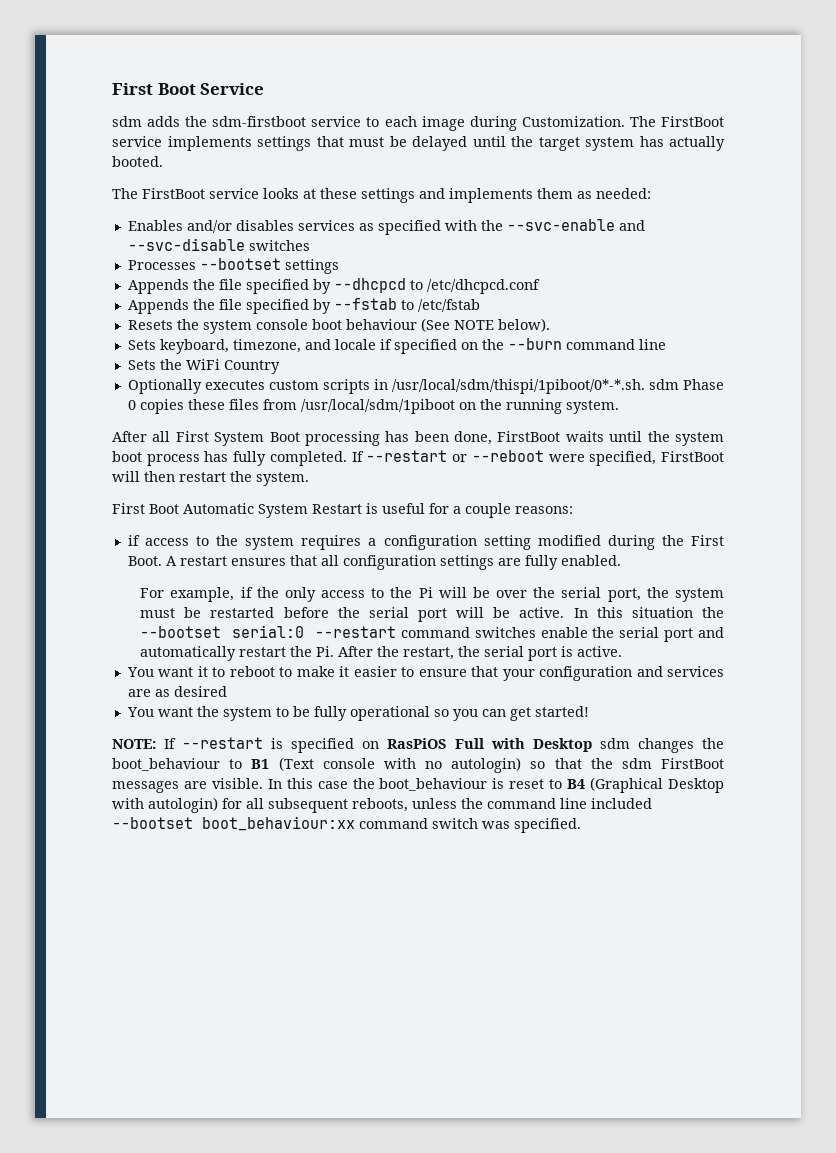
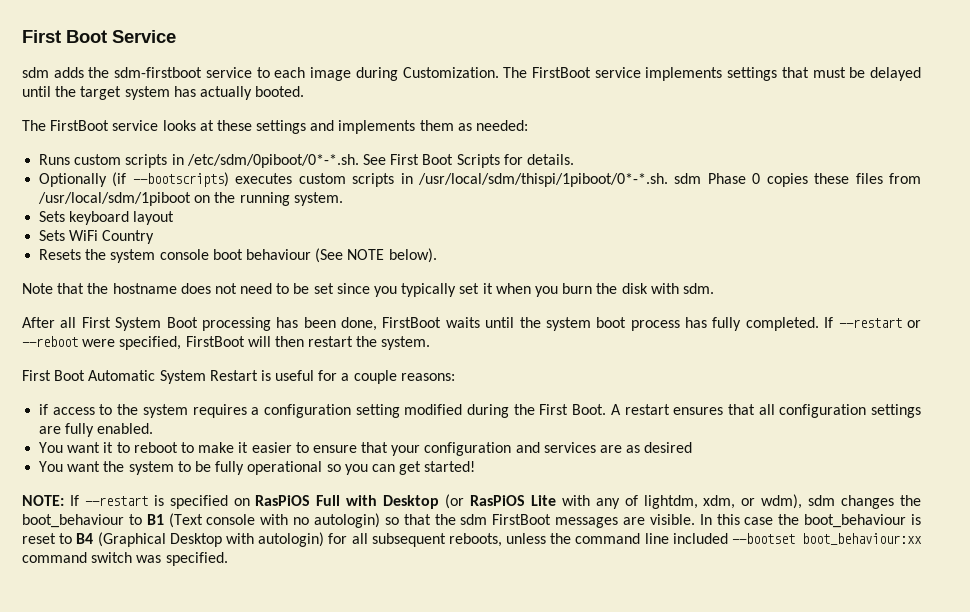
[127,219,645,235] [127,238,310,251] [127,258,339,274] [127,278,540,294] [127,298,480,314] [127,318,550,334] [127,338,666,354] [127,359,280,374] Enables and/or disables services as specified with the --svc-enable and --svc-disable switches // Processes --bootset settings // Appends the file specified by --dhcpcd to /etc/dhcpcd.conf // Appends the file specified by --fstab to /etc/fstab // Resets the system console boot behaviour (See NOTE below). // Sets keyboard, timezone, and locale if specified on the --burn command line // Sets the WiFi Country -> [39,154,574,168] Runs custom scripts in /etc/sdm/0piboot/0*-*.sh. See First Boot Scripts for details.
(202, 386) none -> [112,172,229,187] (if --bootscripts)
(619, 407) none -> [39,211,175,225] [39,230,155,244] [39,248,437,263] [22,283,714,297] // Sets keyboard layout // Sets WiFi Country // Resets the system console boot behaviour (See NOTE below). // Note that the hostname does not need to be set since you typically set it when you burn the disk with sdm.
[140,587,724,602] [140,607,724,622] [140,625,724,642] [140,646,623,661] // For example, if the only access to the Pi will be over the serial port, the system must be restarted before the serial port will be active. In this situation the --bootset serial:0 --restart command switches enable the serial port and automatically restart the Pi. After the restart, the serial port is active. -> (154, 428) none
(592, 745) none -> [445,494,803,509] (or RasPiOS Lite with any of lightdm, xdm, or wdm),

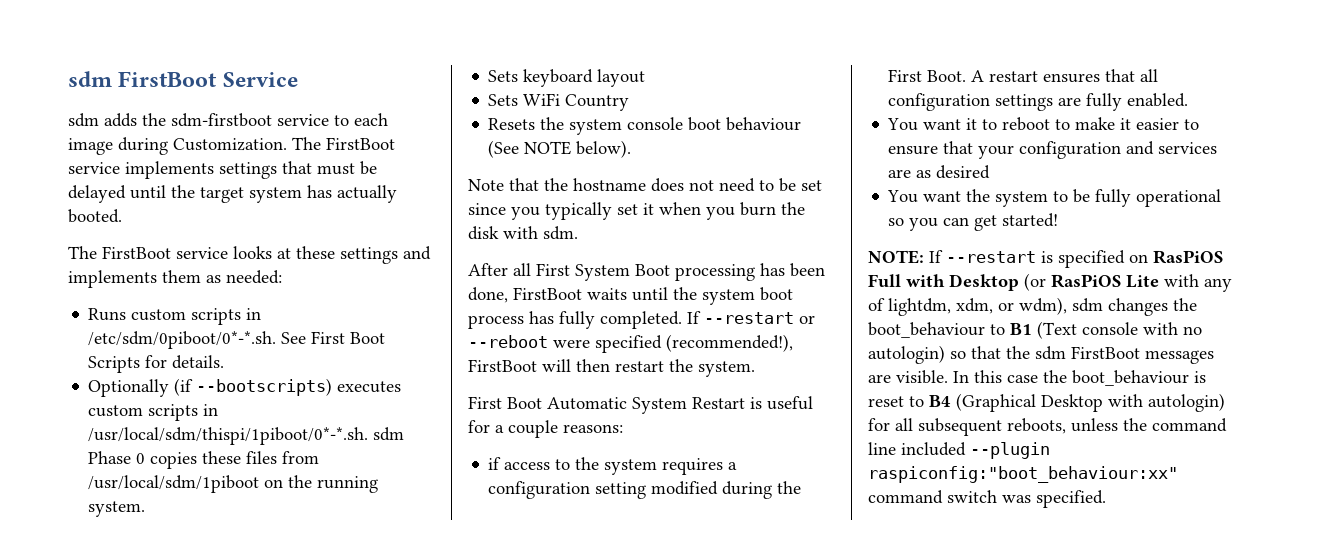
[22,30,107,43] First Boot -> [68,71,218,87] sdm FirstBoot
[119,336,182,350] specified, -> [595,334,793,353] specified (recommended!),
[731,533,922,545] --bootset boot_behaviour:xx -> [970,442,1050,459] [868,466,1178,483] --plugin raspiconfig:"boot_behaviour:xx"

